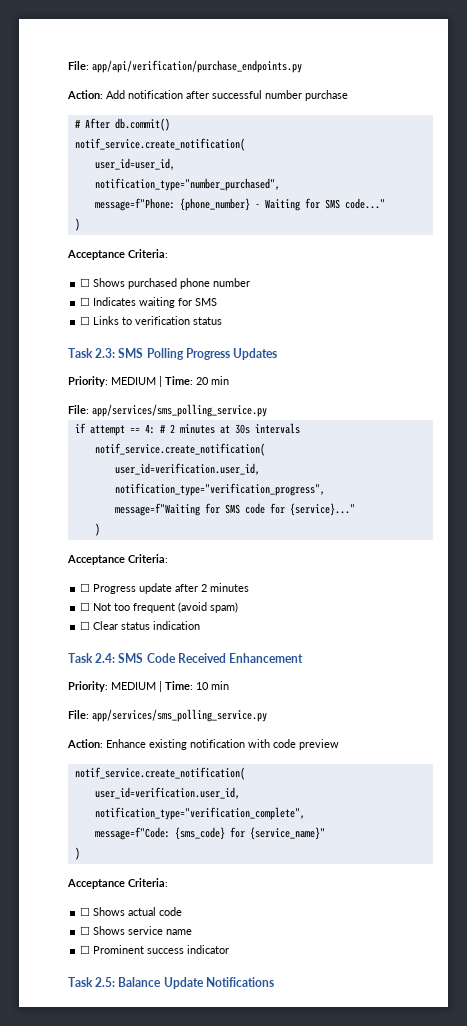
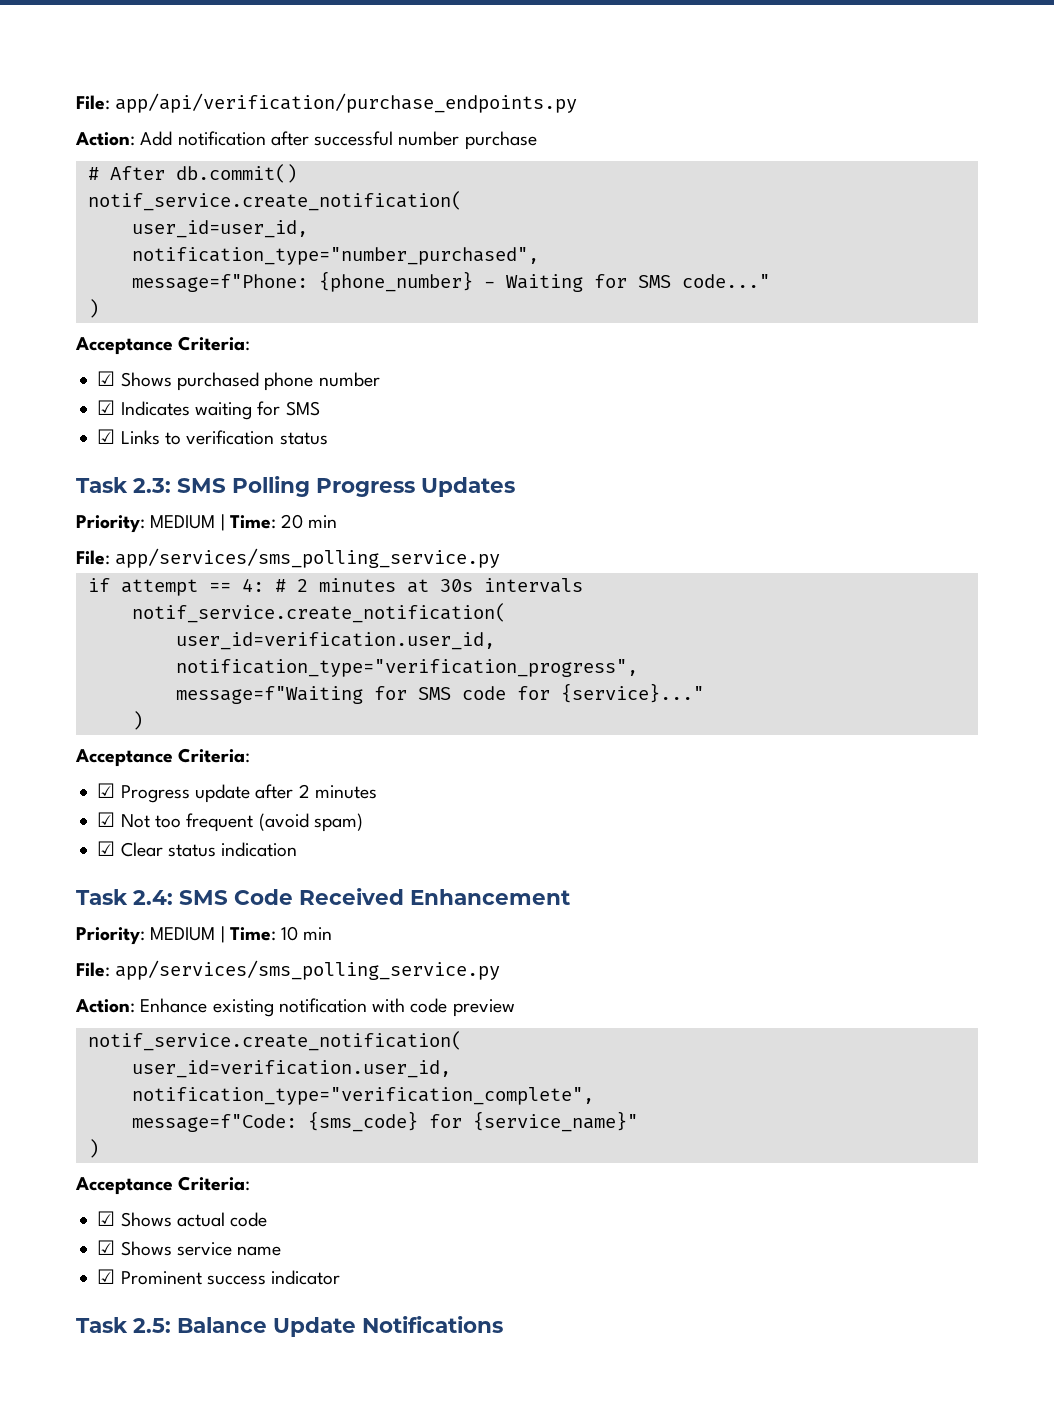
[80,278,91,287] ☐ -> [97,371,116,386] ☑
[80,297,91,306] ☐ -> [97,400,116,415] ☑
[80,316,91,325] ☐ -> [97,429,116,444] ☑
[80,583,91,592] ☐ -> [97,783,116,798] ☑
[80,602,91,611] ☐ -> [97,812,116,827] ☑
[80,621,91,630] ☐ -> [97,841,116,856] ☑
[80,907,91,916] ☐ -> [97,1211,116,1226] ☑
[80,926,91,935] ☐ -> [97,1240,116,1255] ☑
[80,945,91,954] ☐ -> [97,1269,116,1284] ☑

